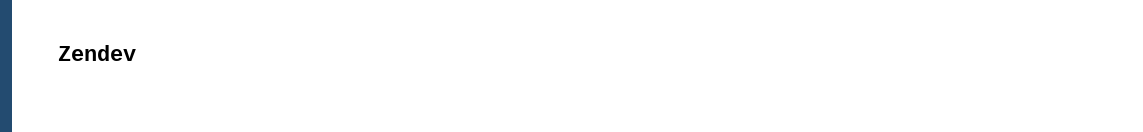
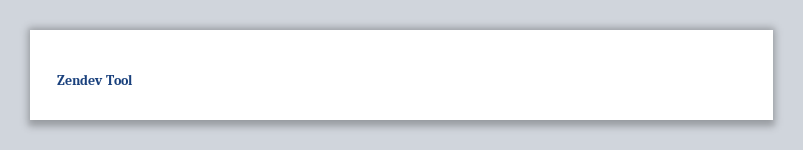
(136, 53) none -> [105,74,133,85] Tool

